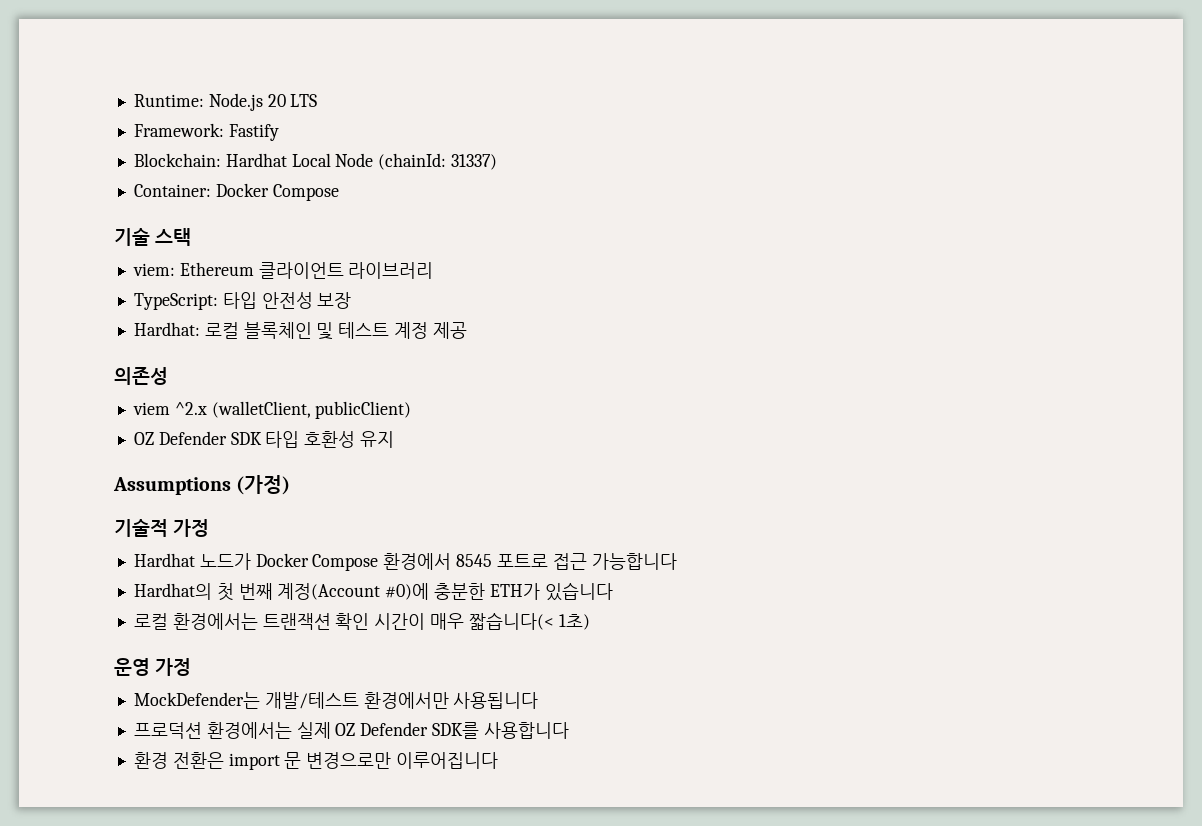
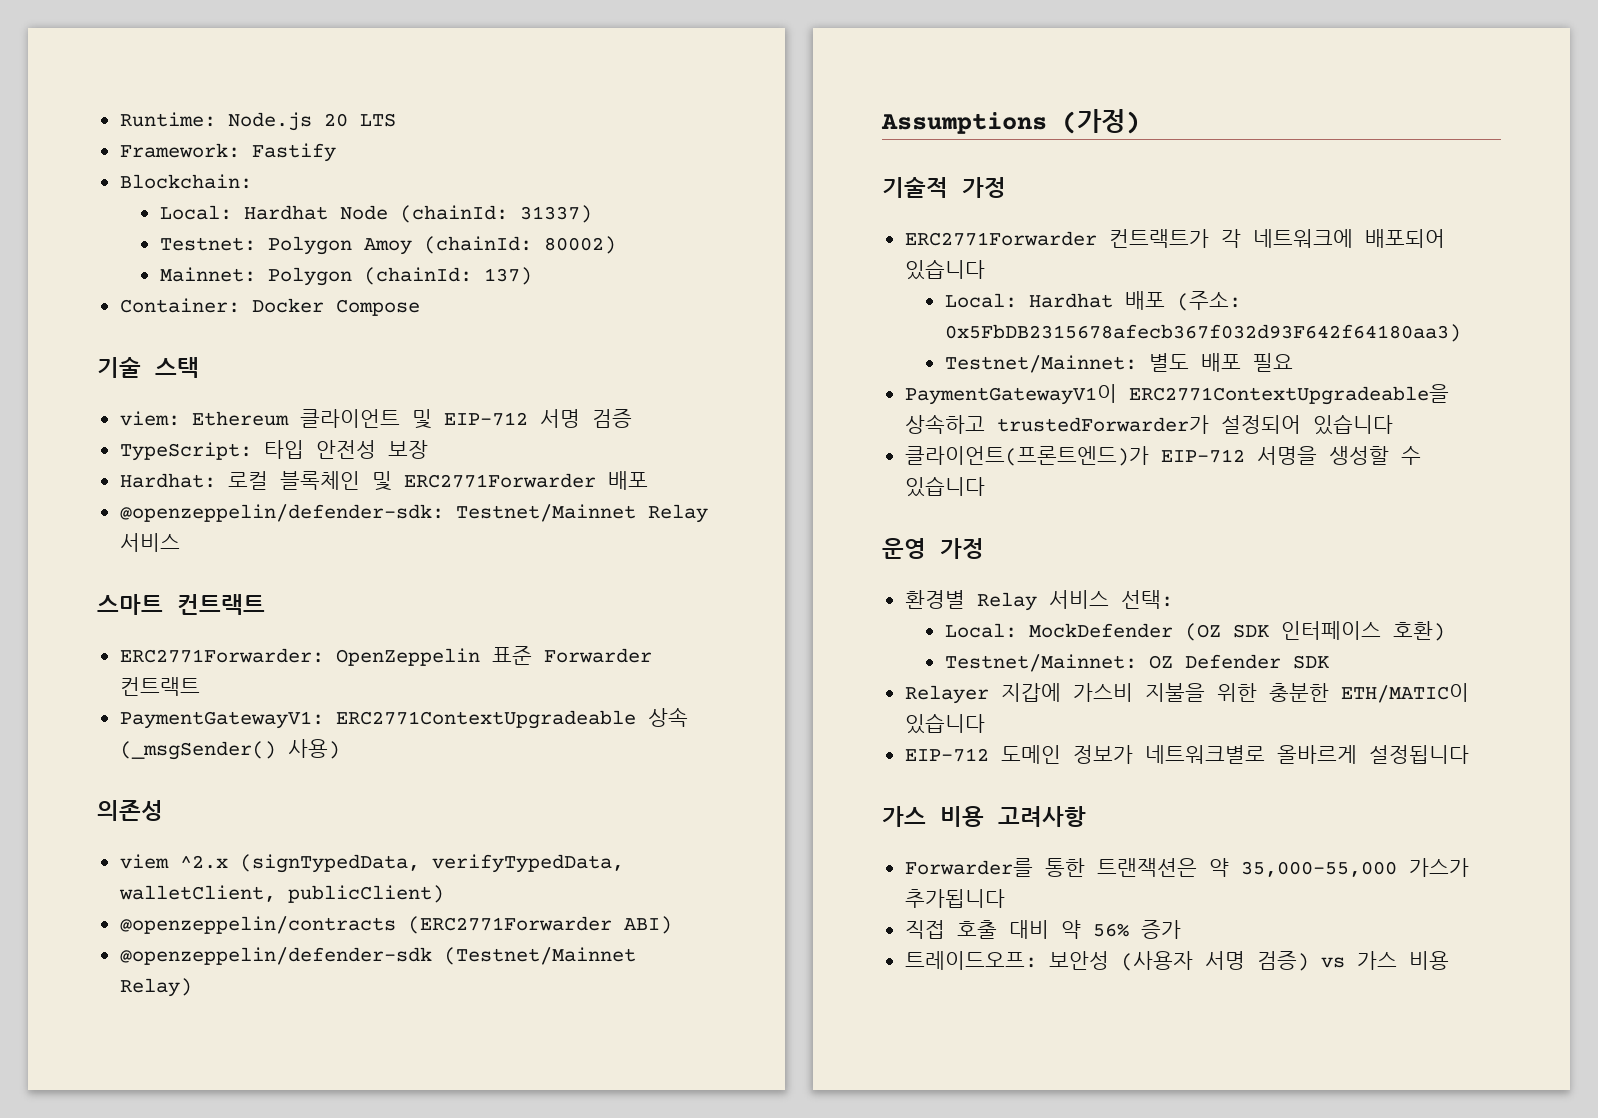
[225,153,331,167] Hardhat Local -> [159,205,328,220] // Local: Hardhat
(498, 162) none -> [159,236,616,255] [159,267,532,286] // Testnet: Polygon Amoy (chainId: 80002) // Mainnet: Polygon (chainId: 137)
[348,262,434,279] 라이브러리 -> [411,409,632,429] 및 EIP-712 서명 검증
[338,322,467,339] [114,367,168,385] [132,401,412,419] [133,431,395,448] [113,475,291,495] [114,519,210,537] [133,553,677,571] [133,582,613,601] [133,612,590,630] [114,658,192,676] [133,692,539,709] [133,722,569,739] [133,752,499,770] 테스트 계정 제공 // 의존성 // viem ^2.x (walletClient, publicClient) // OZ Defender SDK 타입 호환성 유지 // Assumptions (가정) // 기술적 가정 // Hardhat 노드가 Docker Compose 환경에서 8545 포트로 접근 가능합니다 // Hardhat의 첫 번째 계정(Account #0)에 충분한 ETH가 있습니다 // 로컬 환경에서는 트랜잭션 확인 시간이 매우 짧습니다(< 1초) // 운영 가정 // MockDefender는 개발/테스트 환경에서만 사용됩니다 // 프로덕션 환경에서는 실제 OZ Defender SDK를 사용합니다 // 환경 전환은 import 문 변경으로만 이루어집니다 -> [403,471,648,490] [119,504,708,523] [119,533,180,552] [97,594,265,615] [119,646,652,666] [119,677,200,696] [119,707,688,729] [119,739,340,760] [97,800,163,821] [119,854,624,873] [118,885,444,903] [119,916,672,934] [119,947,636,965] [119,978,192,997] [881,109,1140,134] [882,177,1006,198] [904,229,1445,248] [904,259,985,280] [944,291,1241,311] [944,324,1461,342] [944,353,1293,373] [904,384,1449,405] [904,414,1393,435] [904,446,1421,466] [904,476,985,497] [882,538,984,559] [904,590,1173,611] [944,621,1445,641] [944,654,1329,672] [904,683,1469,704] [904,713,985,734] [904,745,1469,764] [882,806,1086,827] [904,858,1469,877] [904,889,1005,908] [904,920,1181,939] [904,951,1449,971] ERC2771Forwarder 배포 // @openzeppelin/defender-sdk: Testnet/Mainnet Relay 서비스 // 스마트 컨트랙트 // ERC2771Forwarder: OpenZeppelin 표준 Forwarder 컨트랙트 // PaymentGatewayV1: ERC2771ContextUpgradeable 상속 (_msgSender() 사용) // 의존성 // viem ^2.x (signTypedData, verifyTypedData, walletClient, publicClient) // @openzeppelin/contracts (ERC2771Forwarder ABI) // @openzeppelin/defender-sdk (Testnet/Mainnet Relay) // Assumptions (가정) // 기술적 가정 // ERC2771Forwarder 컨트랙트가 각 네트워크에 배포되어 있습니다 // Local: Hardhat 배포 (주소: 0x5FbDB2315678afecb367f032d93F642f64180aa3) // Testnet/Mainnet: 별도 배포 필요 // PaymentGatewayV1이 ERC2771ContextUpgradeable을 상속하고 trustedForwarder가 설정되어 있습니다 // 클라이언트(프론트엔드)가 EIP-712 서명을 생성할 수 있습니다 // 운영 가정 // 환경별 Relay 서비스 선택: // Local: MockDefender (OZ SDK 인터페이스 호환) // Testnet/Mainnet: OZ Defender SDK // Relayer 지갑에 가스비 지불을 위한 충분한 ETH/MATIC이 있습니다 // EIP-712 도메인 정보가 네트워크별로 올바르게 설정됩니다 // 가스 비용 고려사항 // Forwarder를 통한 트랜잭션은 약 35,000-55,000 가스가 추가됩니다 // 직접 호출 대비 약 56% 증가 // 트레이드오프: 보안성 (사용자 서명 검증) vs 가스 비용

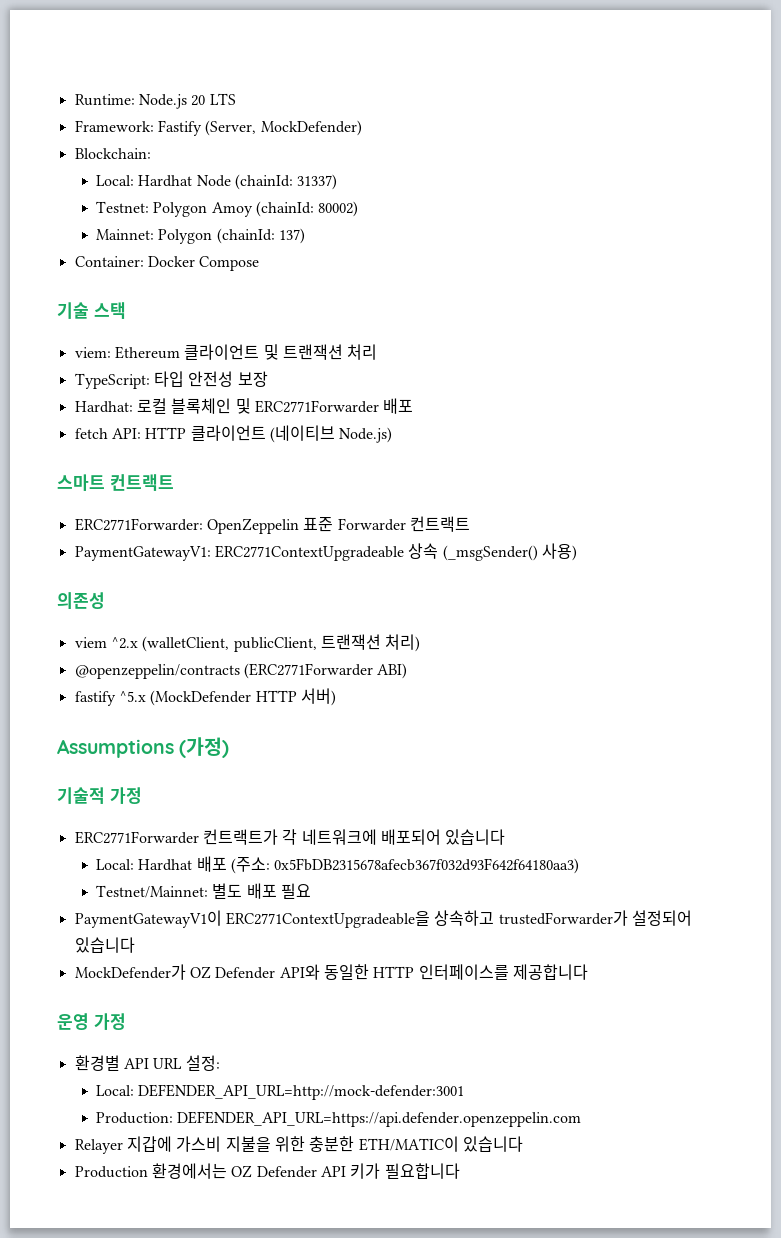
(336, 152) none -> [205,120,362,136] (Server, MockDefender)
[443,409,632,428] EIP-712 서명 검증 -> [282,344,378,360] 트랜잭션 처리
[119,504,708,523] [119,533,180,552] @openzeppelin/defender-sdk: Testnet/Mainnet Relay 서비스 -> [74,425,393,443] fetch API: HTTP 클라이언트 (네이티브 Node.js)
[239,854,624,873] [118,885,444,903] (signTypedData, verifyTypedData, walletClient, publicClient) -> [142,634,421,652] (walletClient, publicClient, 트랜잭션 처리)
[119,947,636,965] [119,978,192,997] @openzeppelin/defender-sdk (Testnet/Mainnet Relay) -> [74,688,336,706] fastify ^5.x (MockDefender HTTP 서버)
[904,446,1421,466] [904,476,985,497] [882,538,984,559] [904,590,1173,611] [944,621,1445,641] [944,654,1329,672] 클라이언트(프론트엔드)가 EIP-712 서명을 생성할 수 있습니다 // 운영 가정 // 환경별 Relay 서비스 선택: // Local: MockDefender (OZ SDK 인터페이스 호환) // Testnet/Mainnet: OZ Defender SDK -> [74,964,588,980] [57,1013,126,1030] [74,1055,220,1071] [95,1084,465,1100] [95,1111,582,1127] MockDefender가 OZ Defender API와 동일한 HTTP 인터페이스를 제공합니다 // 운영 가정 // 환경별 API URL 설정: // Local: DEFENDER_API_URL=http://mock-defender:3001 // Production: DEFENDER_API_URL=https://api.defender.openzeppelin.com
[904,745,1469,764] [882,806,1086,827] [904,858,1469,877] [904,889,1005,908] [904,920,1181,939] [904,951,1449,971] EIP-712 도메인 정보가 네트워크별로 올바르게 설정됩니다 // 가스 비용 고려사항 // Forwarder를 통한 트랜잭션은 약 35,000-55,000 가스가 추가됩니다 // 직접 호출 대비 약 56% 증가 // 트레이드오프: 보안성 (사용자 서명 검증) vs 가스 비용 -> [74,1163,460,1179] Production 환경에서는 OZ Defender API 키가 필요합니다

